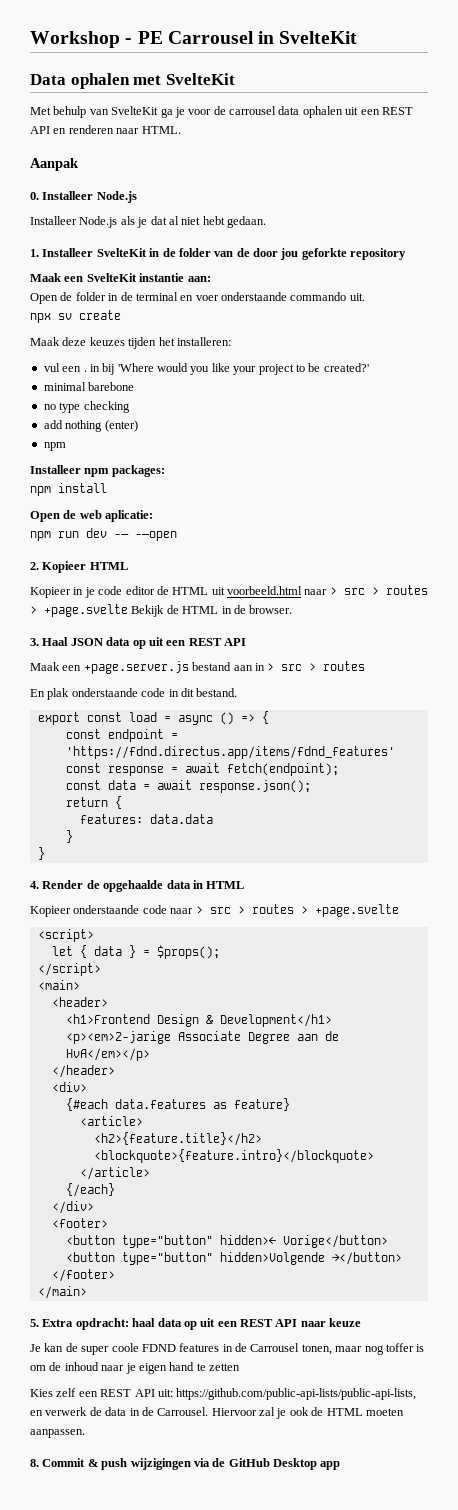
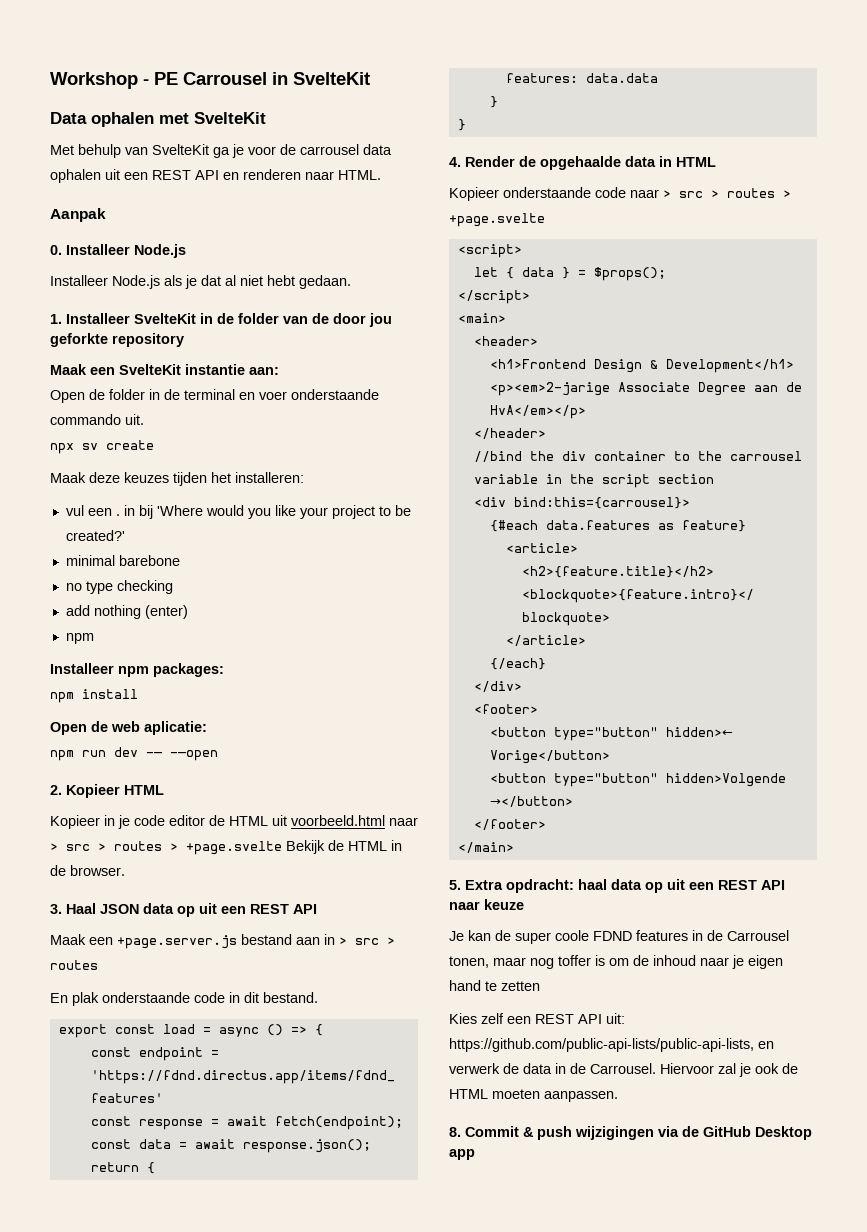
[51,1082,87,1092] <div> -> [473,451,802,462] [473,474,714,488] [473,497,690,509] //bind the div container to the carrousel variable in the script section // <div bind:this={carrousel}>

